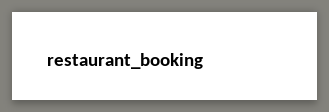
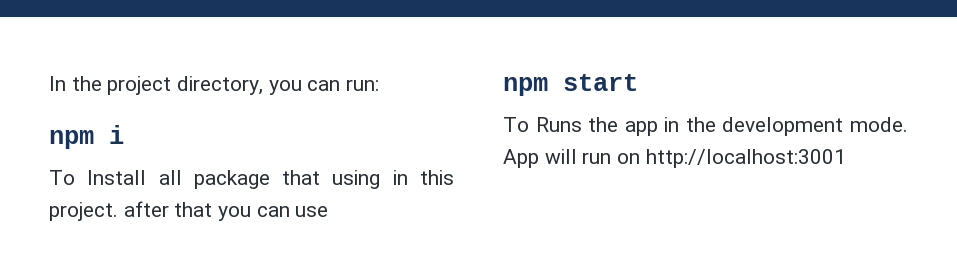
[47,53,203,69] restaurant_booking -> [49,76,380,95] [49,125,124,149] [49,170,454,189] [49,201,329,221] [503,74,638,96] [503,117,908,136] [503,149,846,168] In the project directory, you can run: // npm i // To Install all package that using in this project. after that you can use // npm start // To Runs the app in the development mode. App will run on http://localhost:3001

